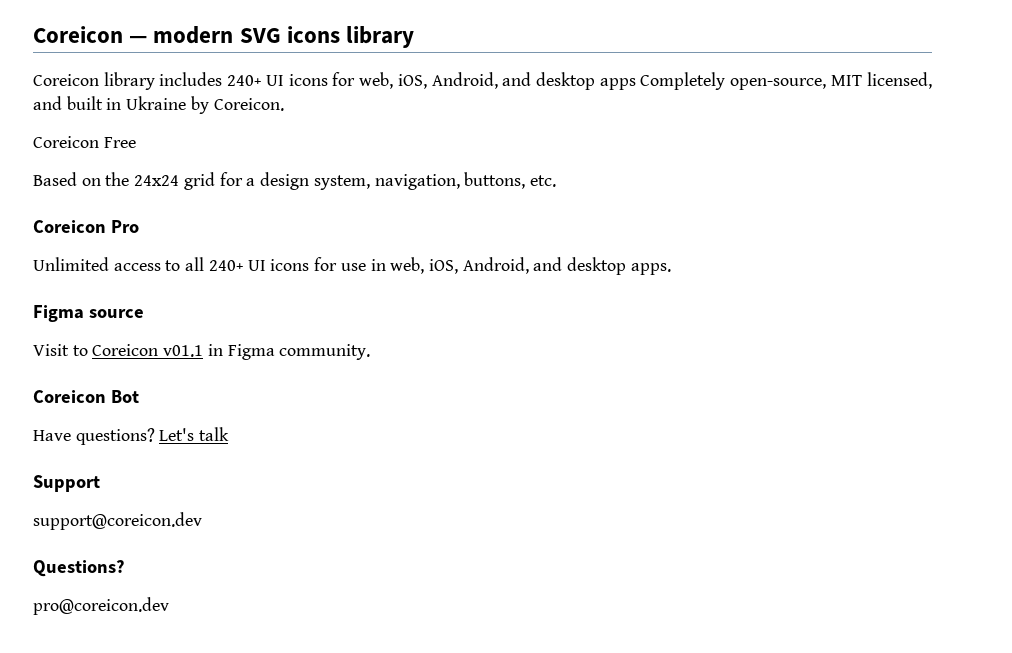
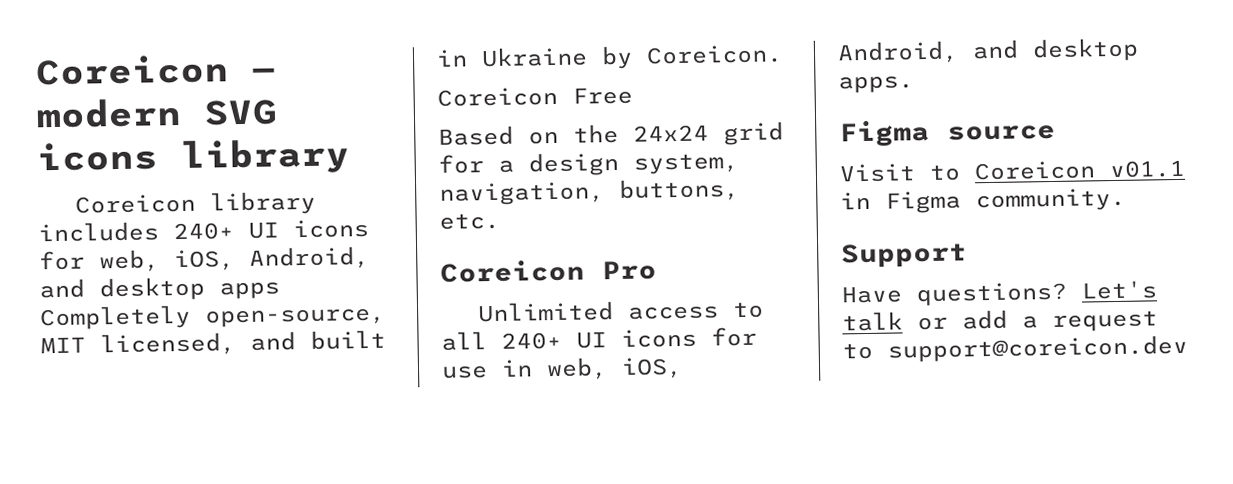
[33,390,139,403] Coreicon Bot -> [841,242,968,268] Support
[33,475,100,492] // Support // -> [917,309,1158,333] [842,342,873,360] or add a request to
[33,560,125,577] [33,597,169,615] // Questions? // pro@coreicon.dev -> (1188, 348) none

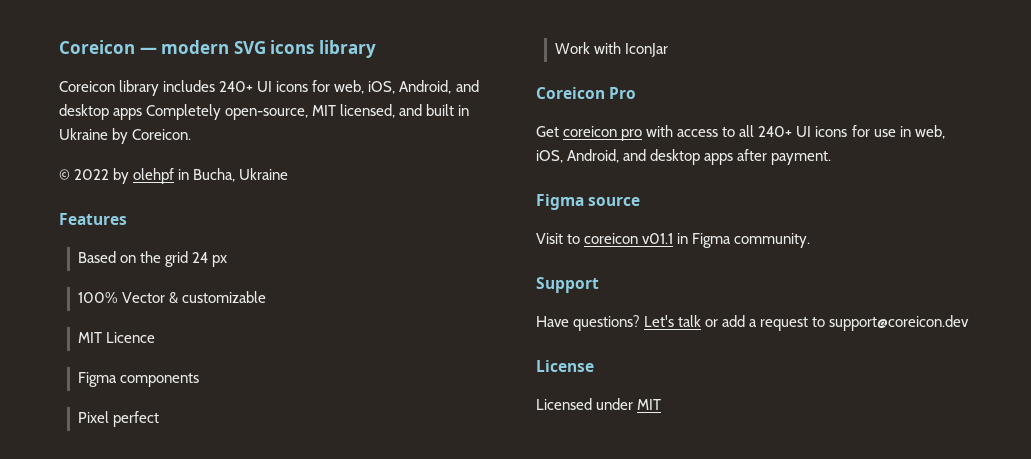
[437,86,633,107] [438,121,784,146] [438,151,739,177] [439,178,740,206] [439,212,500,230] [440,259,657,283] [477,301,615,323] Coreicon Free // Based on the 24x24 grid for a design system, navigation, buttons, etc. // Coreicon Pro // Unlimited -> [59,168,289,184] [59,213,127,225] [77,251,228,267] [77,291,267,304] [77,332,155,343] [77,372,199,387] [77,411,159,427] [554,42,668,57] [536,87,637,99] [536,125,674,141] © 2022 by olehpf in Bucha, Ukraine // Features // Based on the grid 24 px // 100% Vector & customizable // MIT Licence // Figma components // Pixel perfect // Work with IconJar // Coreicon Pro // Get coreicon pro with
[838,75,914,94] apps. -> [704,149,832,165] apps after payment.
[974,160,1096,181] Coreicon -> [584,233,639,244] coreicon
(1188, 348) none -> [536,360,594,372] [536,398,662,410] // License // Licensed under MIT

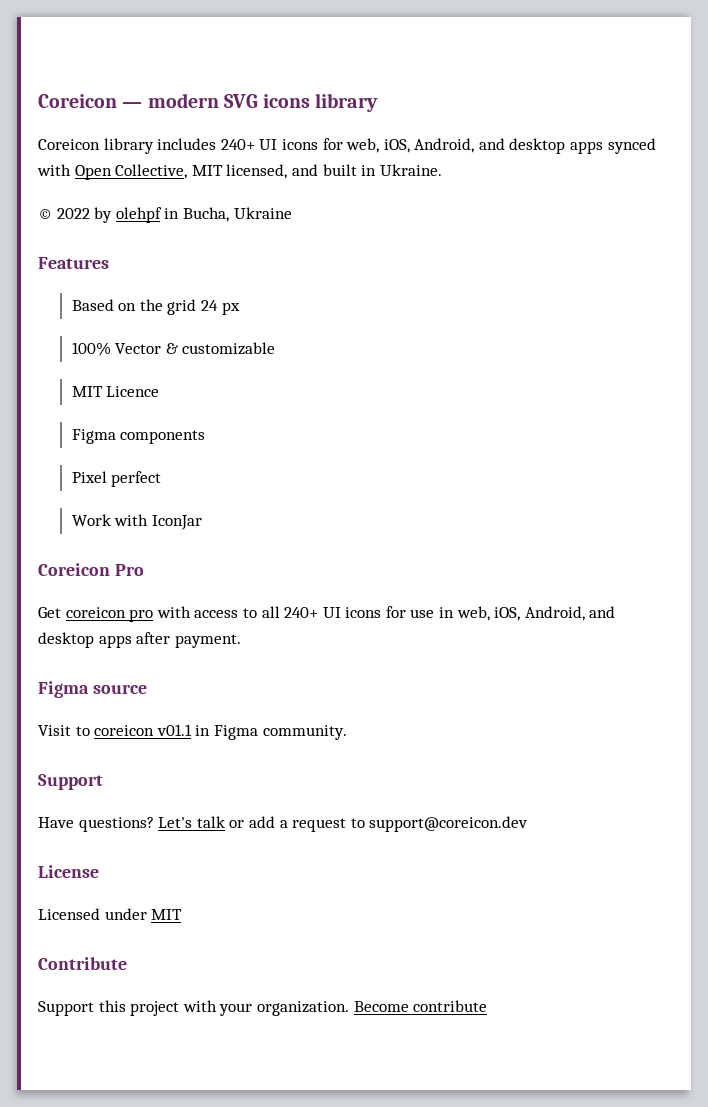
[146,104,309,120] Completely open-source, -> [607,138,656,154] [37,164,188,180] synced with Open Collective,
[59,128,192,144] Ukraine by Coreicon. -> [379,164,442,176] Ukraine.
(662, 404) none -> [38,957,127,970] [38,1000,488,1016] // Contribute // Support this project with your organization. Become contribute

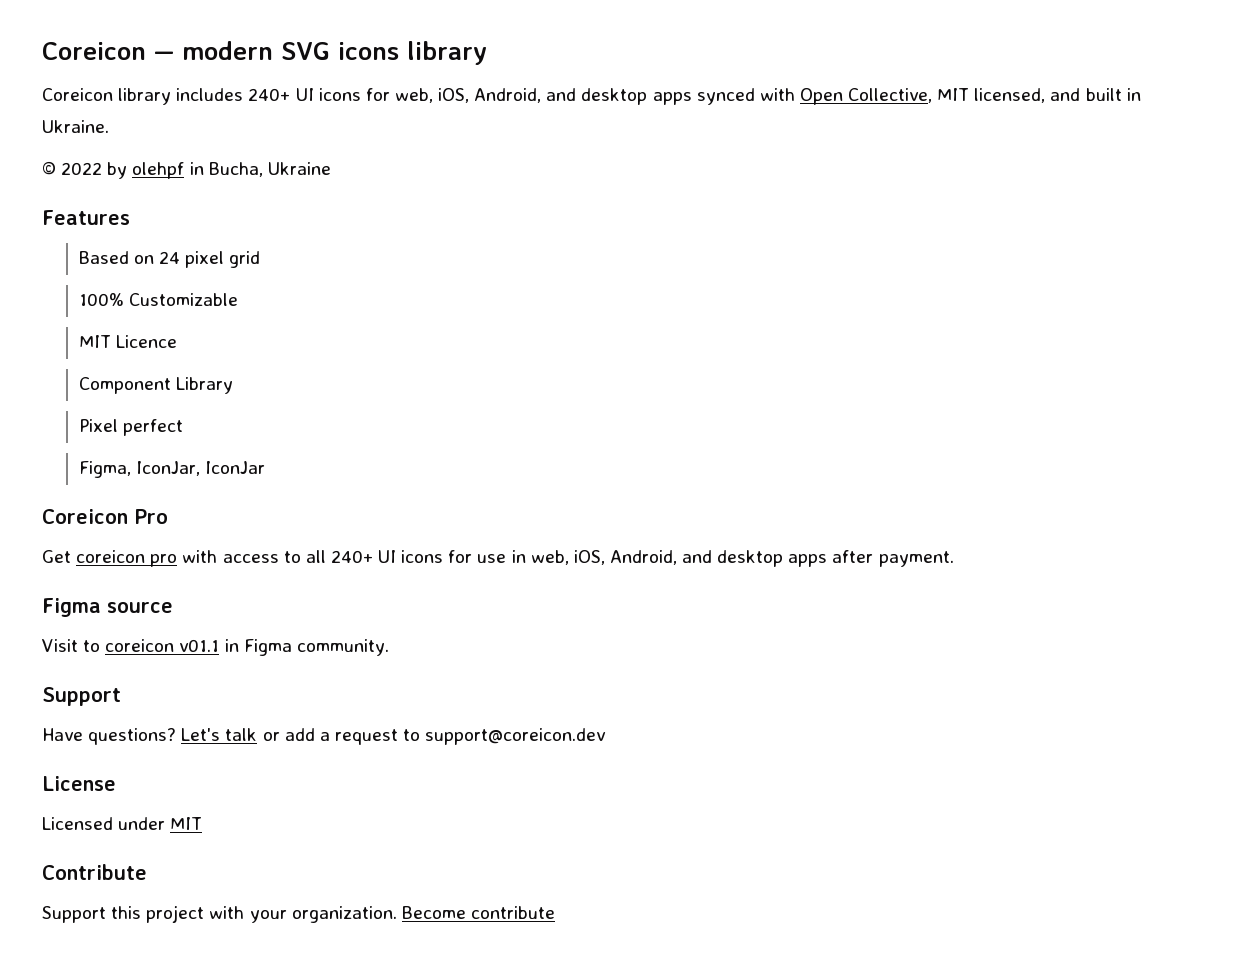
[139,299,163,311] the -> [159,251,225,268] 24 pixel
[200,300,240,315] 24 px -> (261, 259) none
[115,342,276,355] Vector & customizable -> [129,293,239,306] Customizable
[71,429,206,444] Figma components -> [78,377,234,394] Component Library
[71,514,149,526] Work with -> [78,461,201,478] Figma, IconJar,

